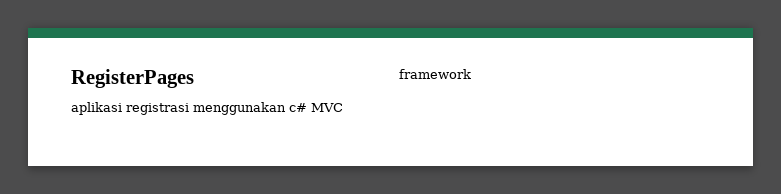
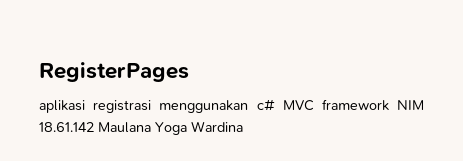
(471, 74) none -> [397,100,424,110] [39,121,243,135] NIM 18.61.142 Maulana Yoga Wardina

